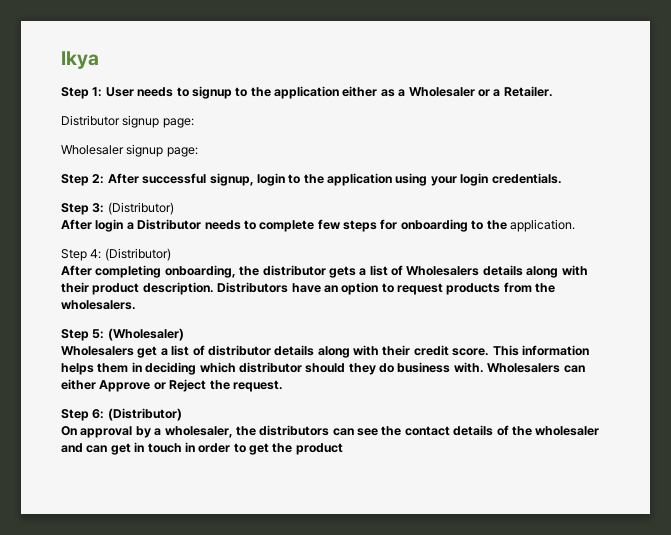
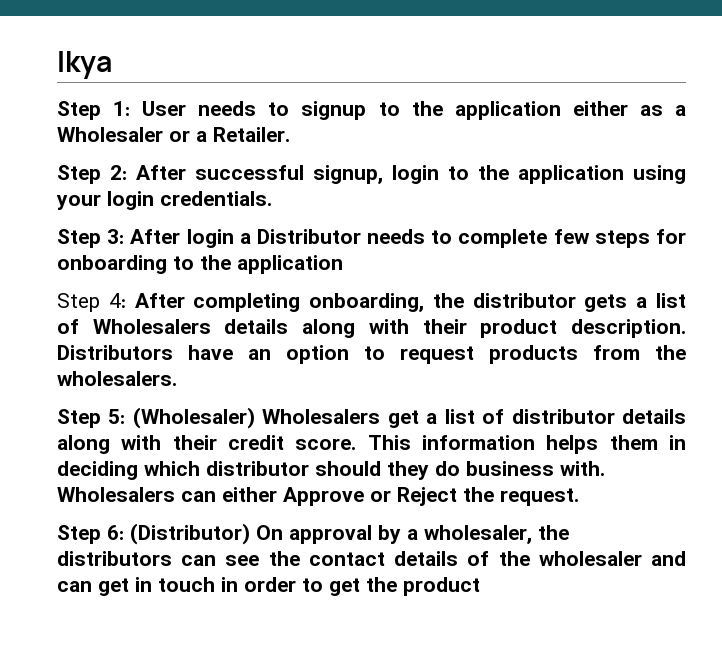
[61,115,194,128] [61,144,198,157] // Distributor signup page: // Wholesaler signup page: -> (290, 134) none
[107,202,174,215] (Distributor) // -> (125, 236) none
[509,219,575,232] application. -> [237,255,343,274] application
[104,248,171,261] (Distributor) // -> (126, 300) none
(184, 334) // -> (255, 418) none
(182, 414) // -> (250, 534) none

